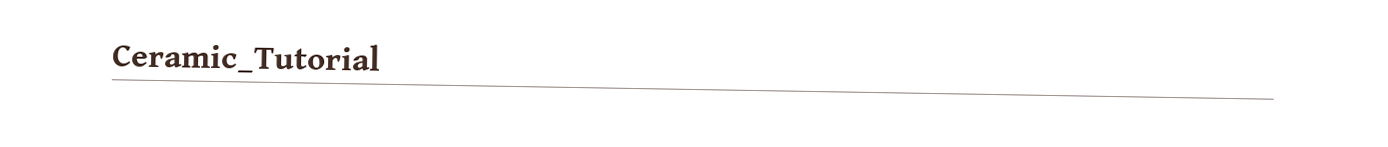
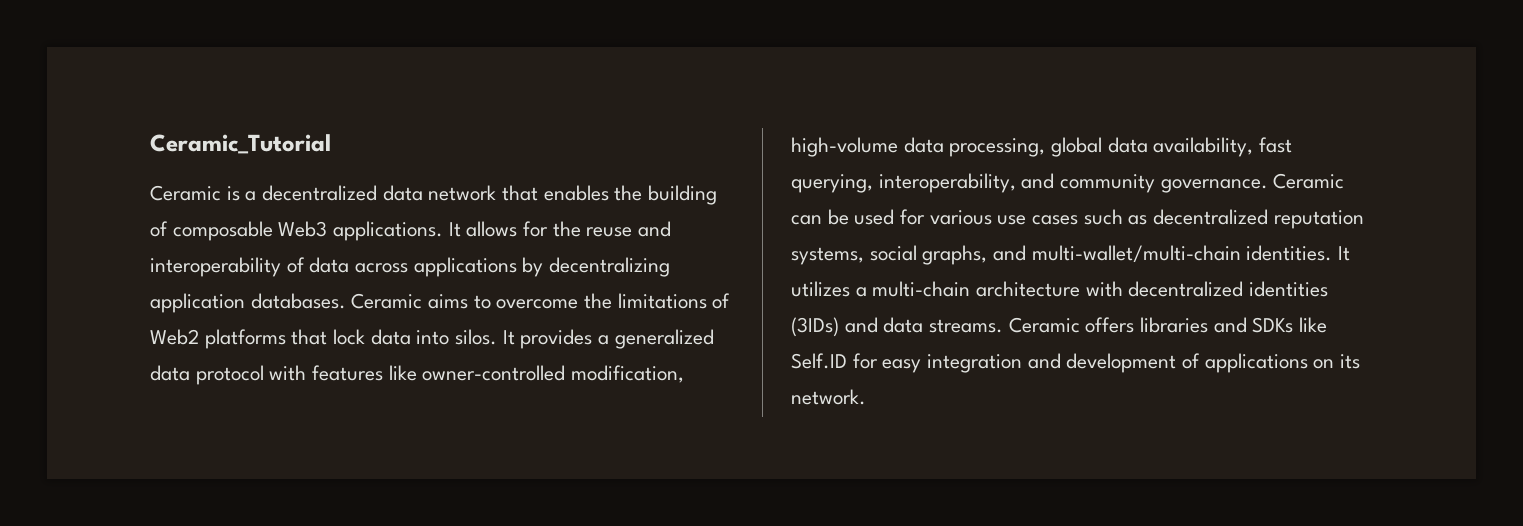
(381, 57) none -> [150,185,718,205] [150,221,672,241] [150,257,671,277] [150,293,731,313] [150,329,714,349] [150,365,685,385] [791,137,1293,157] [791,173,1345,193] [791,209,1364,229] [791,245,1351,265] [791,281,1329,297] [791,317,1328,337] [791,353,1361,373] [791,389,866,405] // Ceramic is a decentralized data network that enables the building of composable Web3 applications. It allows for the reuse and interoperability of data across applications by decentralizing application databases. Ceramic aims to overcome the limitations of Web2 platforms that lock data into silos. It provides a generalized data protocol with features like owner-controlled modification, high-volume data processing, global data availability, fast querying, interoperability, and community governance. Ceramic can be used for various use cases such as decentralized reputation systems, social graphs, and multi-wallet/multi-chain identities. It utilizes a multi-chain architecture with decentralized identities (3IDs) and data streams. Ceramic offers libraries and SDKs like Self.ID for easy integration and development of applications on its network.

